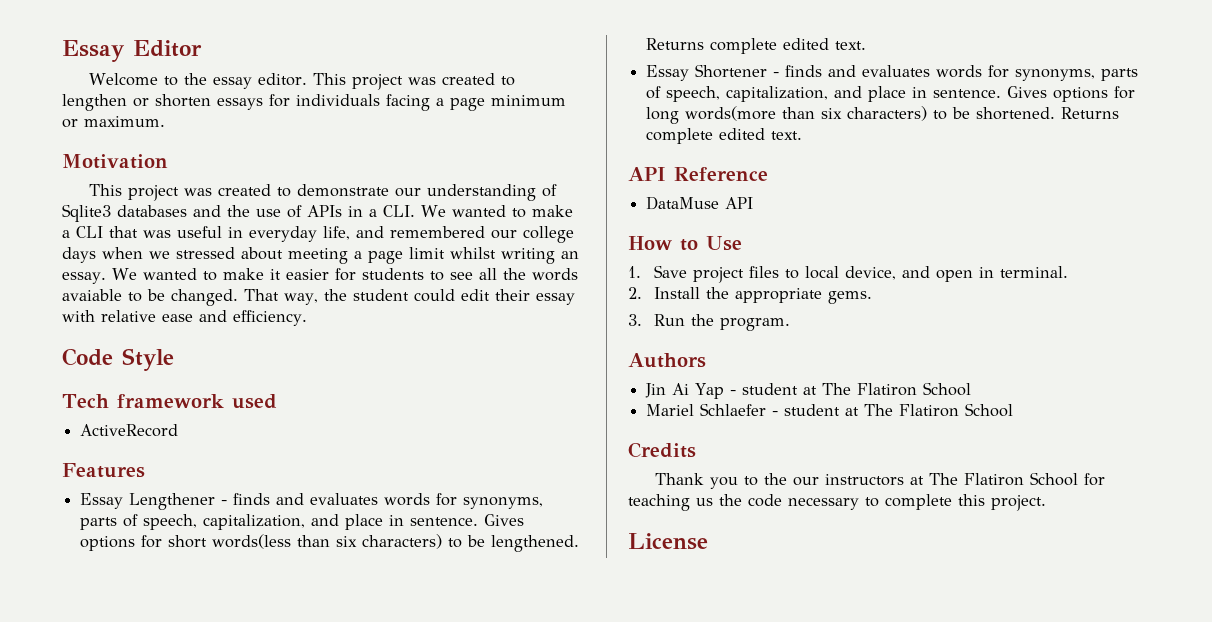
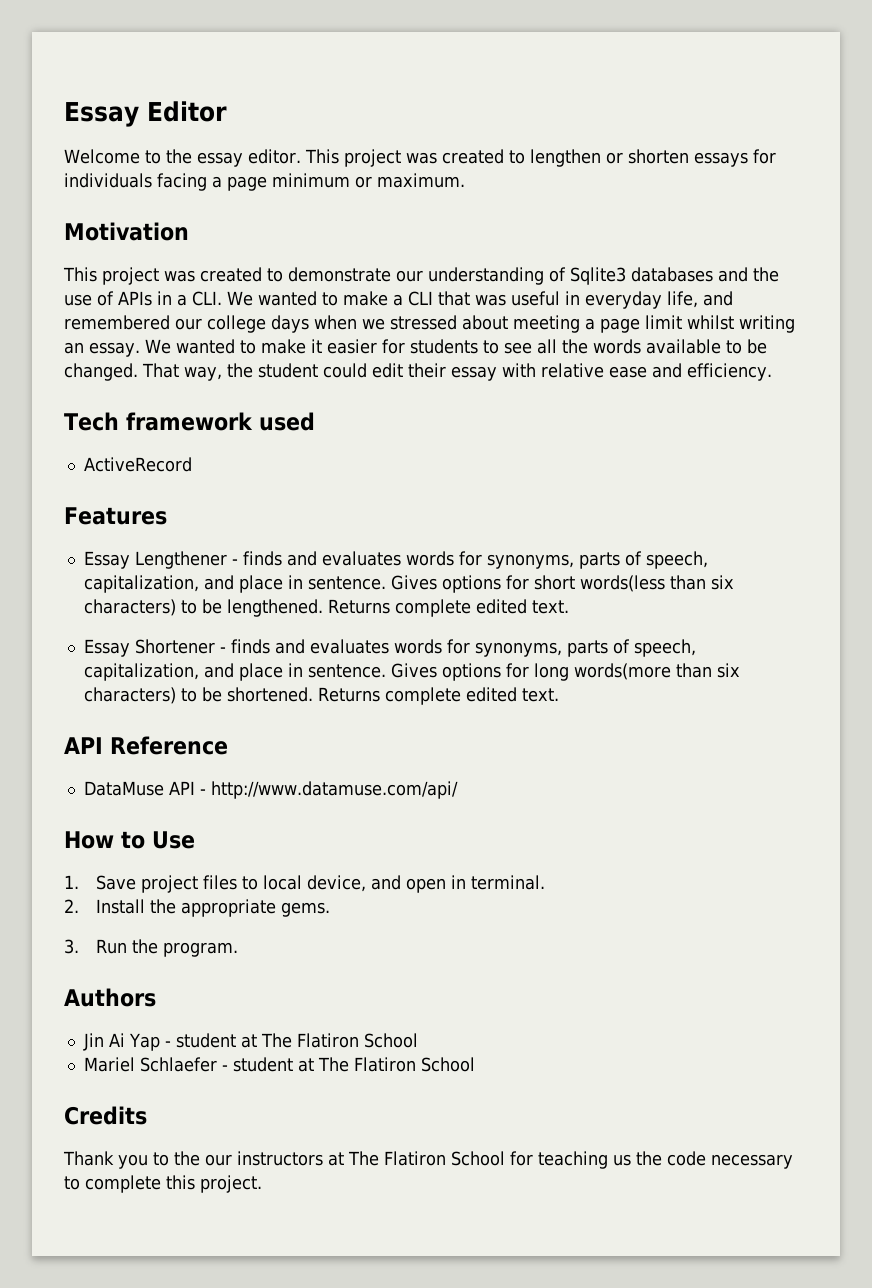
[62,289,122,301] avaiable -> [645,339,721,354] available
[62,348,174,371] // Code Style -> (772, 372) none
(754, 203) none -> [199,781,458,799] - http://www.datamuse.com/api/
[628,533,708,550] // License -> (262, 1184) none

